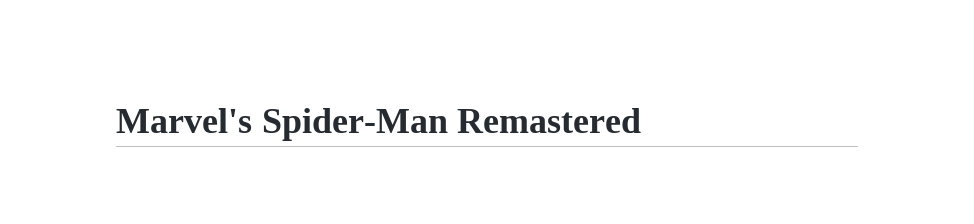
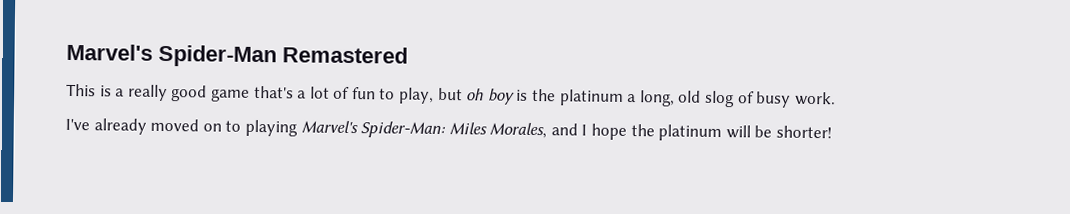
(642, 120) none -> [66,83,836,108] [65,118,833,142] // This is a really good game that's a lot of fun to play, but oh boy is the platinum a long, old slog of busy work. // I've already moved on to playing Marvel's Spider-Man: Miles Morales, and I hope the platinum will be shorter!

